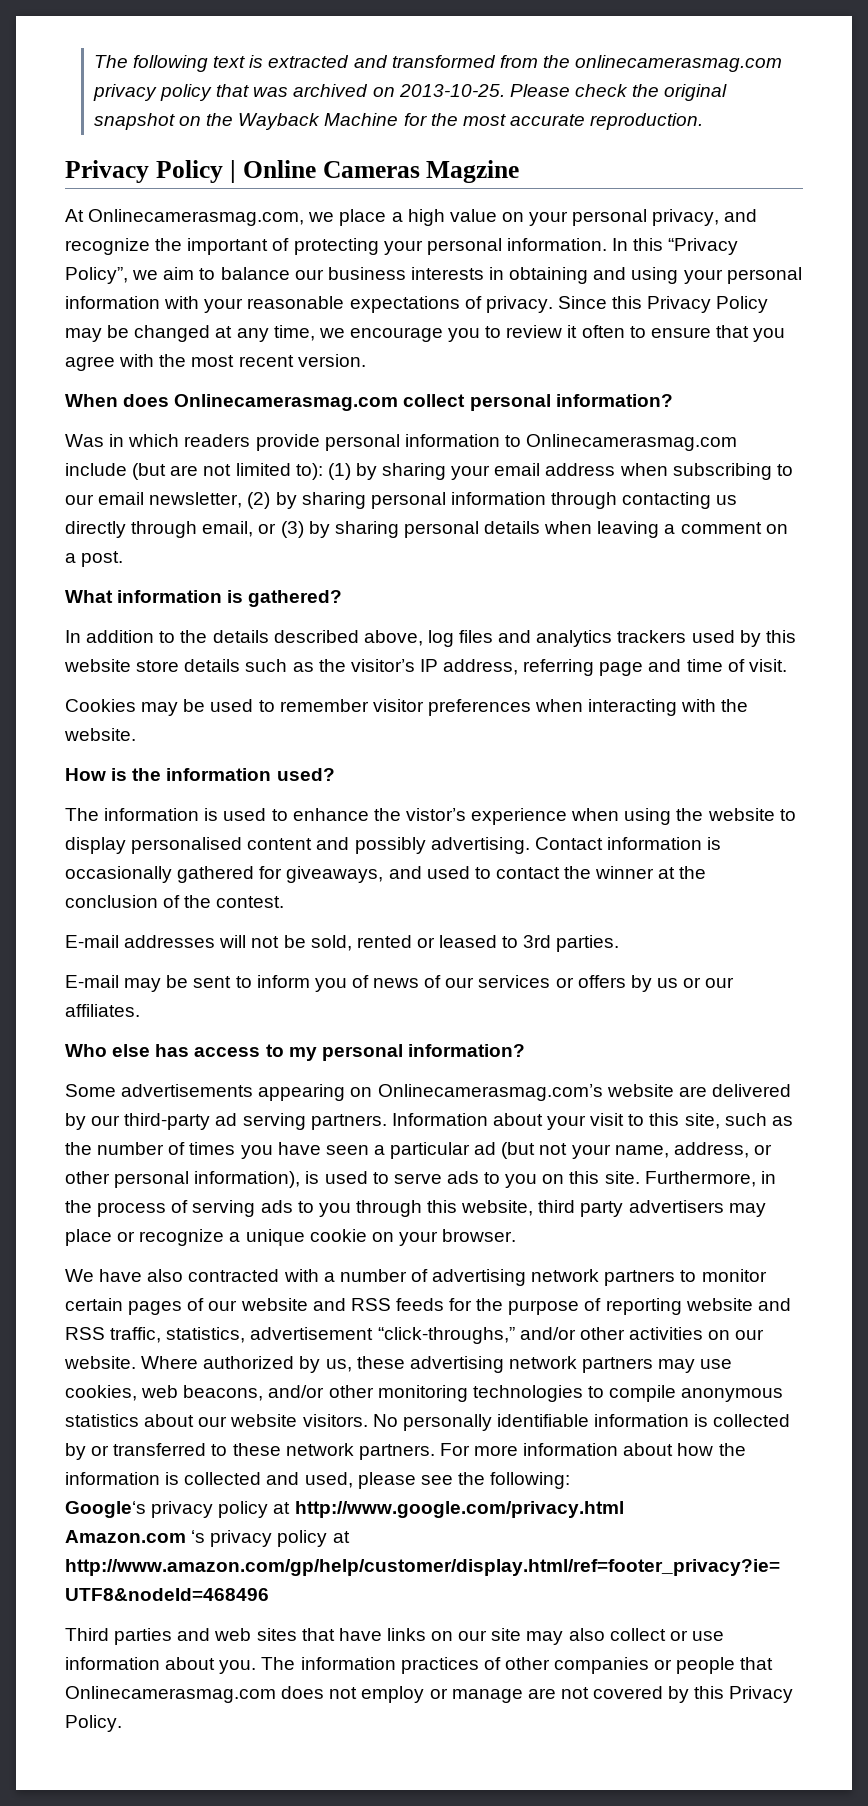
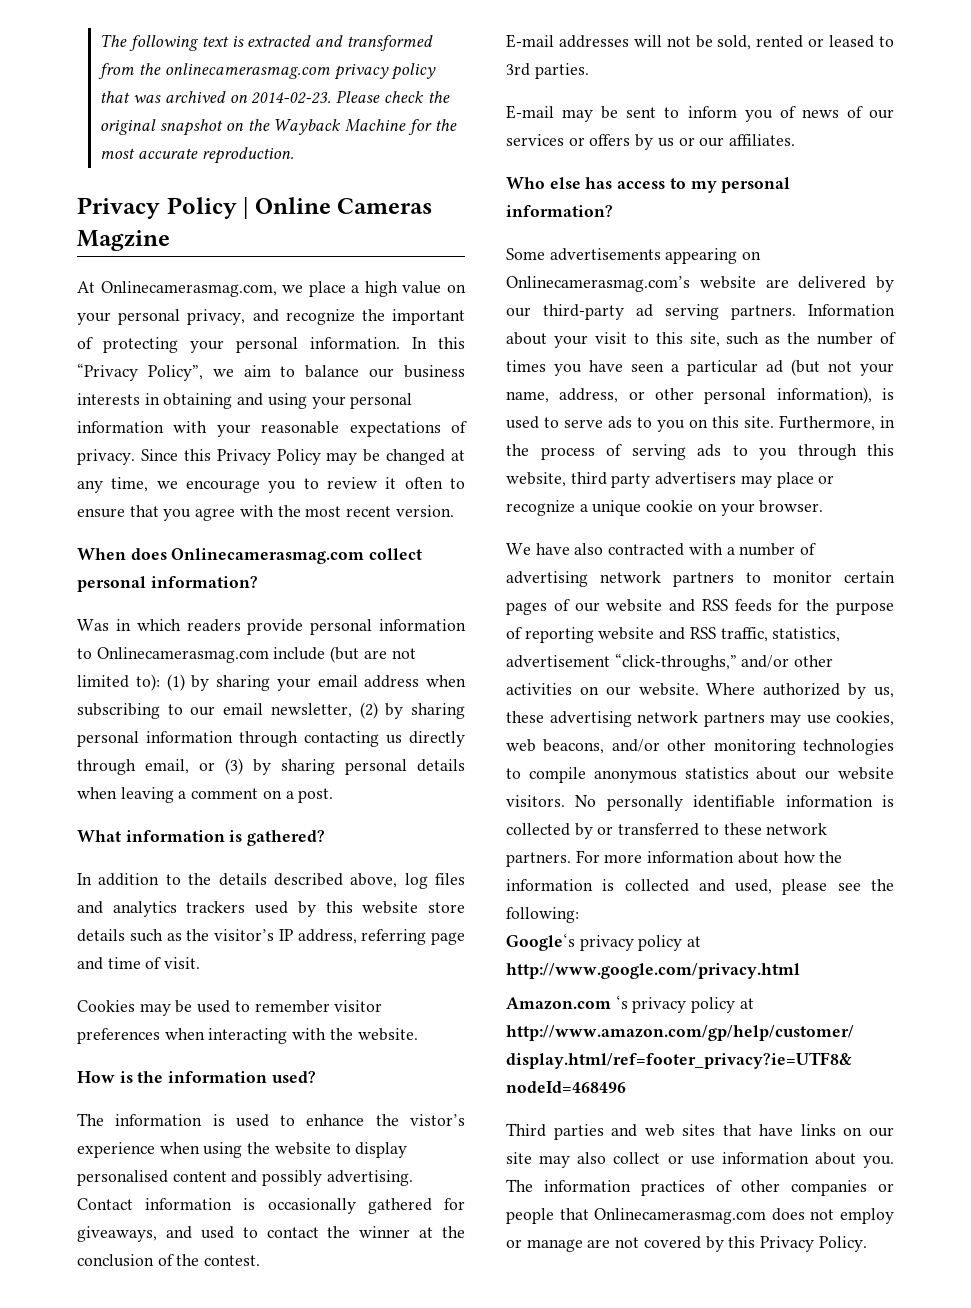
[398,84,505,97] 2013-10-25. -> [251,92,332,104] 2014-02-23.

